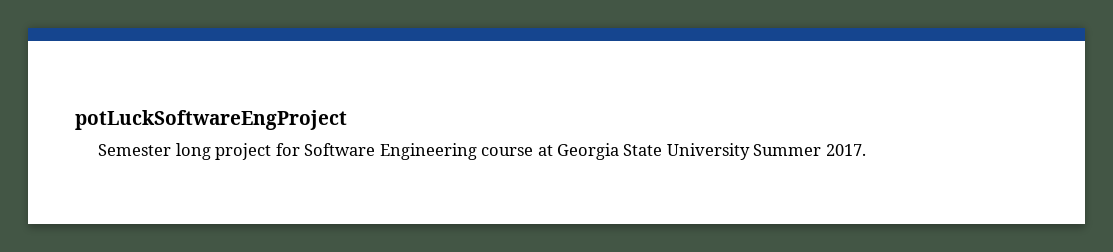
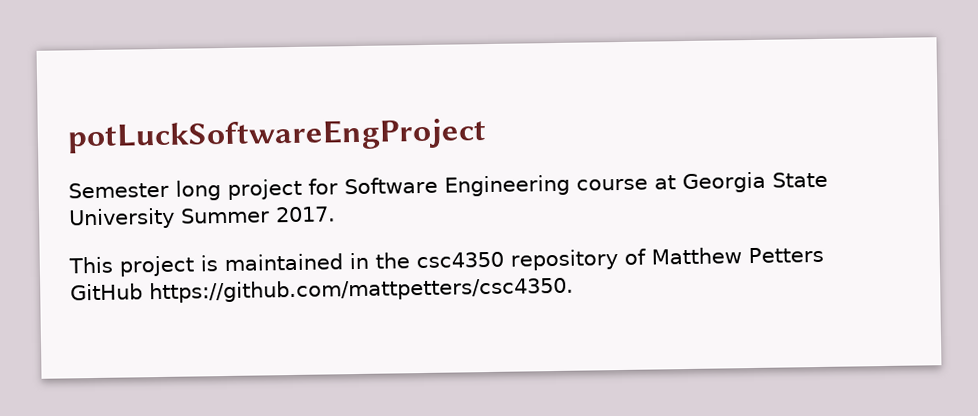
(866, 150) none -> [68,246,824,277] [70,276,574,304] // This project is maintained in the csc4350 repository of Matthew Petters GitHub https://github.com/mattpetters/csc4350.

